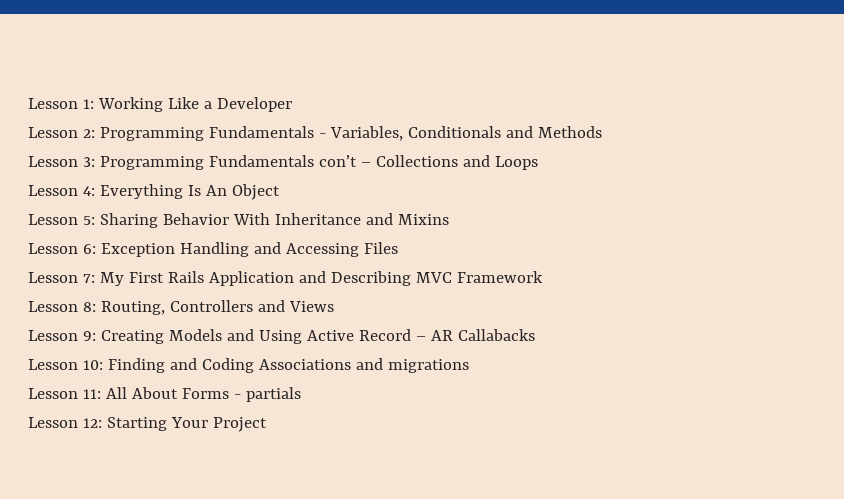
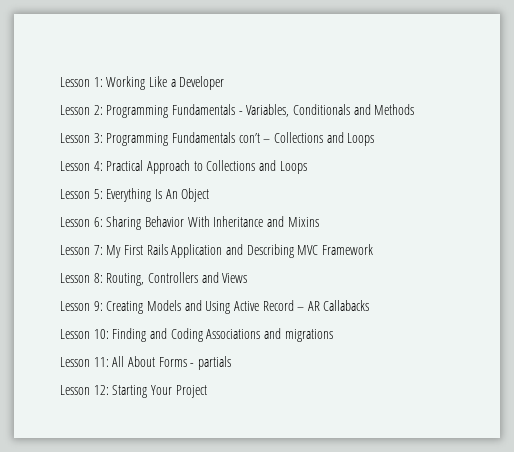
(95, 191) none -> [106,160,307,174] [60,189,103,199] Practical Approach to Collections and Loops // Lesson 5:
[82,216,95,225] 5: -> [93,217,103,227] 6:
[28,242,398,257] // Lesson 6: Exception Handling and Accessing Files -> (319, 222) none

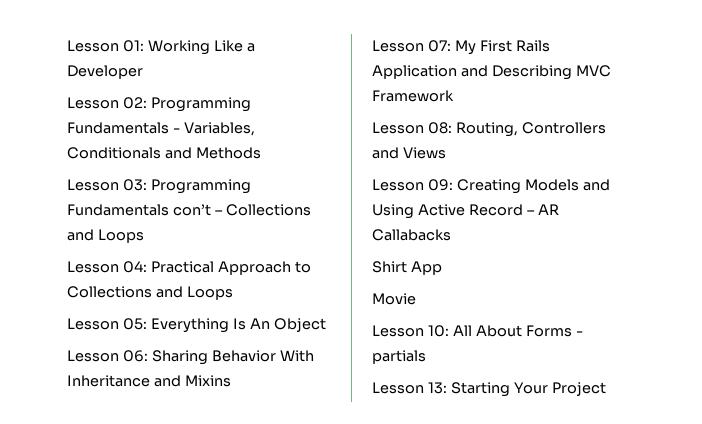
[60,77,103,87] Lesson 1: -> [67,40,144,52] Lesson 01:
[93,105,103,115] 2: -> [122,97,147,109] 02:
[93,133,103,143] 3: -> [122,179,147,191] 03:
[93,161,103,171] 4: -> [122,261,147,273] 04:
[93,189,103,199] 5: -> [122,318,147,330] 05:
[93,217,103,227] 6: -> [122,350,148,362] 06:
[93,245,103,255] 7: -> [427,40,451,52] 07:
[93,273,103,283] 8: -> [427,122,452,134] 08:
[93,301,103,311] 9: -> [427,179,453,191] 09:
(370, 305) none -> [372,261,442,275] [372,293,416,305] // Shirt App // Movie
[112,328,333,342] [60,357,109,367] Finding and Coding Associations and migrations // Lesson 11: -> (449, 331) none
[93,385,109,395] 12: -> [427,382,447,394] 13:

